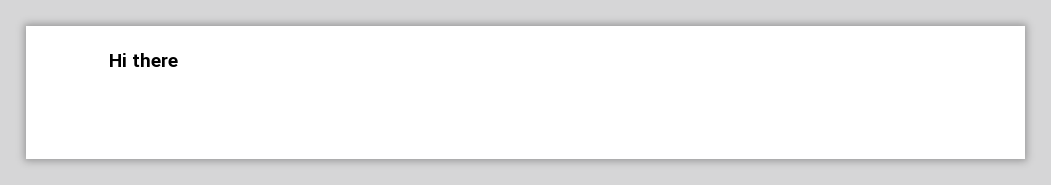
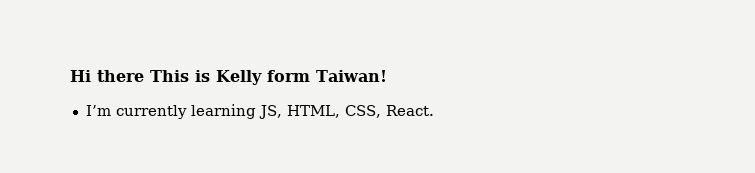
(179, 60) none -> [150,70,387,85] [85,104,434,119] This is Kelly form Taiwan! // I’m currently learning JS, HTML, CSS, React.

